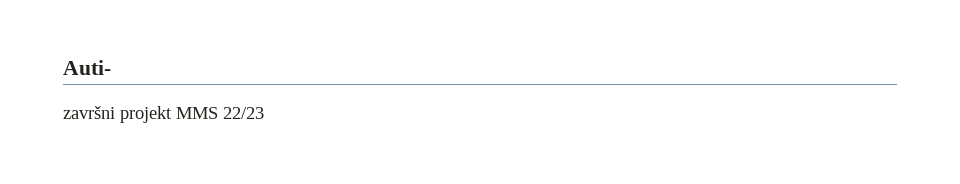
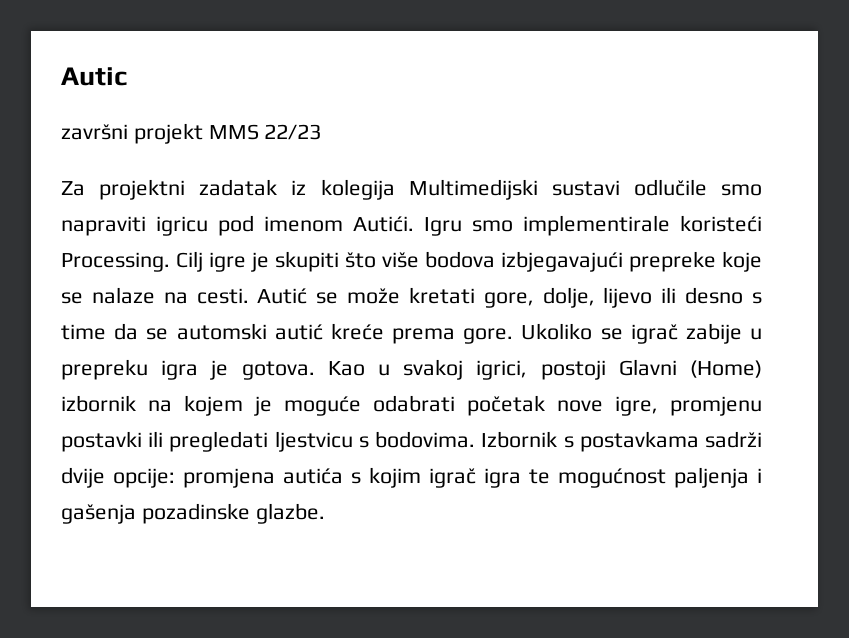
[63,60,111,75] Auti- -> [61,67,127,86] Autic
(264, 113) none -> [61,179,762,200] [61,215,762,236] [61,251,762,272] [61,287,762,308] [61,323,762,344] [61,359,762,380] [61,395,762,416] [61,431,762,452] [61,467,762,488] [61,503,325,524] // Za projektni zadatak iz kolegija Multimedijski sustavi odlučile smo napraviti igricu pod imenom Autići. Igru smo implementirale koristeći Processing. Cilj igre je skupiti što više bodova izbjegavajući prepreke koje se nalaze na cesti. Autić se može kretati gore, dolje, lijevo ili desno s time da se automski autić kreće prema gore. Ukoliko se igrač zabije u prepreku igra je gotova. Kao u svakoj igrici, postoji Glavni (Home) izbornik na kojem je moguće odabrati početak nove igre, promjenu postavki ili pregledati ljestvicu s bodovima. Izbornik s postavkama sadrži dvije opcije: promjena autića s kojim igrač igra te mogućnost paljenja i gašenja pozadinske glazbe.

